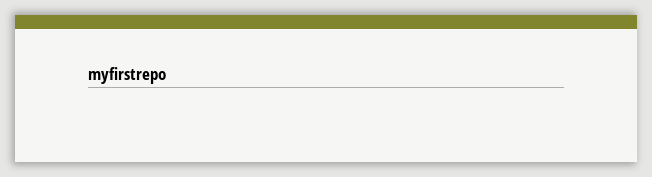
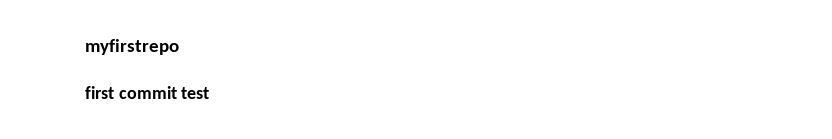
(166, 75) none -> [85,86,210,99] // first commit test

